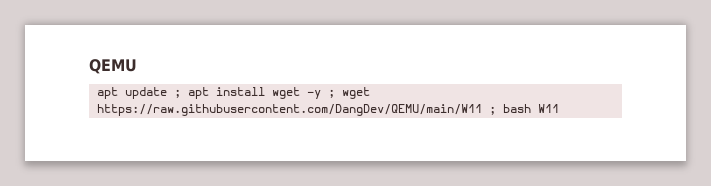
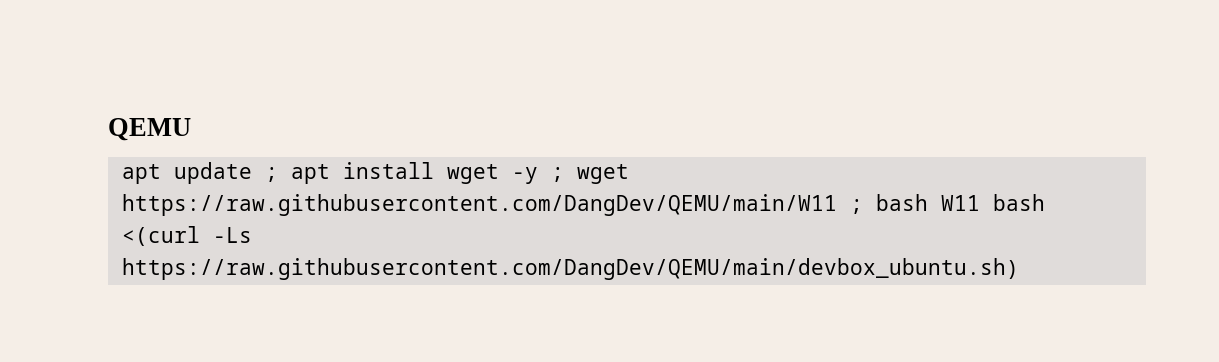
(560, 108) none -> [992,194,1045,211] [121,226,252,246] [121,258,1019,280] bash <(curl -Ls https://raw.githubusercontent.com/DangDev/QEMU/main/devbox_ubuntu.sh)

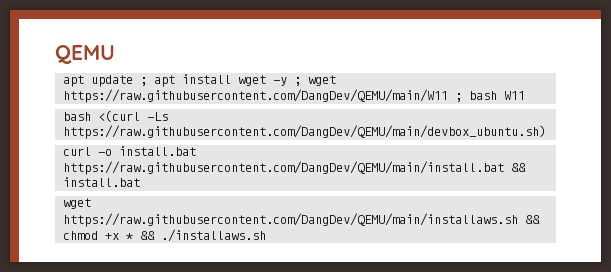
(980, 203) none -> (526, 95) //
(1019, 269) none -> [63,146,197,156] [63,161,527,175] [63,177,141,187] [63,198,92,209] [63,213,541,227] [63,229,267,242] // curl -o install.bat https://raw.githubusercontent.com/DangDev/QEMU/main/install.bat && install.bat // wget https://raw.githubusercontent.com/DangDev/QEMU/main/installaws.sh && chmod +x * && ./installaws.sh

